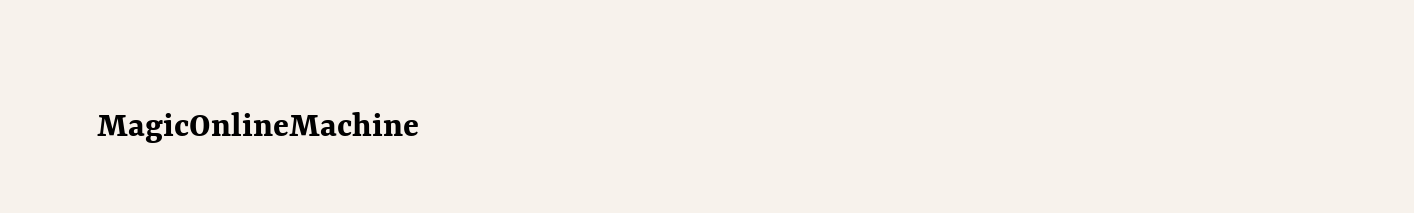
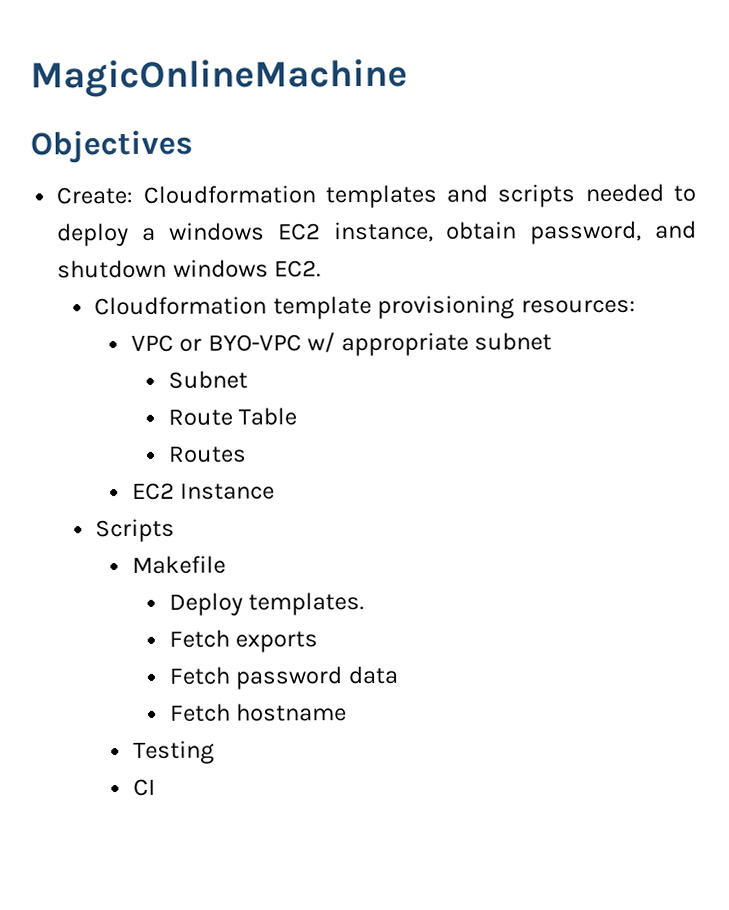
(419, 127) none -> [30,129,193,164] [56,183,696,209] [57,220,697,247] [57,259,322,279] [94,295,636,320] [130,332,553,357] [167,370,248,389] [167,407,298,426] [167,445,247,463] [131,482,276,500] [95,518,176,543] [131,555,226,574] [168,592,365,616] [168,629,319,653] [168,665,398,690] [169,703,348,722] [132,740,215,764] [132,778,156,796] // Objectives // Create: Cloudformation templates and scripts needed to deploy a windows EC2 instance, obtain password, and shutdown windows EC2. // Cloudformation template provisioning resources: // VPC or BYO-VPC w/ appropriate subnet // Subnet // Route Table // Routes // EC2 Instance // Scripts // Makefile // Deploy templates. // Fetch exports // Fetch password data // Fetch hostname // Testing // CI

